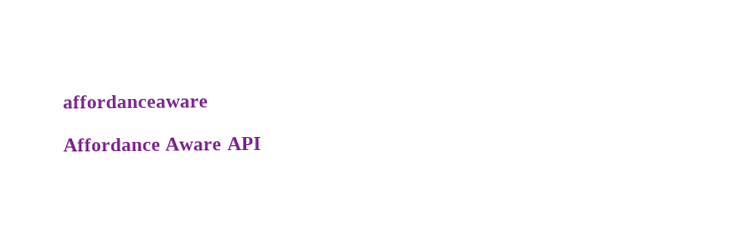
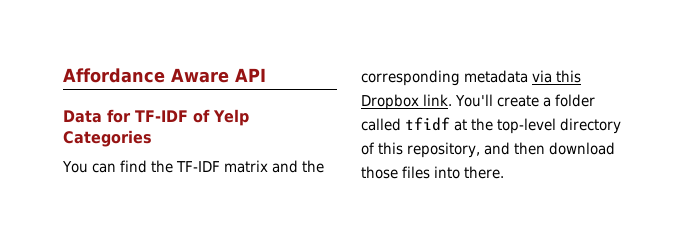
[62,94,208,109] affordanceaware // -> (63, 75) none
(262, 143) none -> [63,109,249,126] [63,130,152,147] [62,160,325,173] [361,70,582,86] [361,94,596,110] [361,117,622,134] [361,142,616,158] [361,166,505,179] // Data for TF-IDF of Yelp Categories // You can find the TF-IDF matrix and the corresponding metadata via this Dropbox link. You'll create a folder called tfidf at the top-level directory of this repository, and then download those files into there.

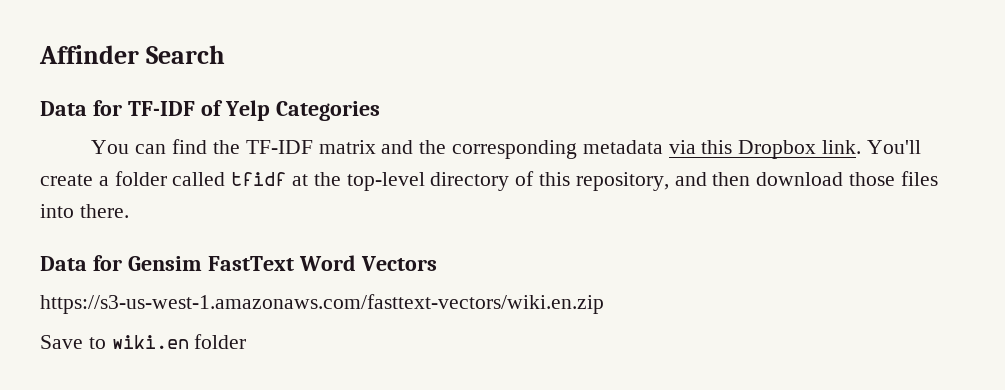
[63,68,266,83] Affordance Aware API -> [39,45,226,64] Affinder Search
(505, 172) none -> [40,255,437,271] [40,294,604,314] [40,334,247,349] // Data for Gensim FastText Word Vectors // https://s3-us-west-1.amazonaws.com/fasttext-vectors/wiki.en.zip // Save to wiki.en folder

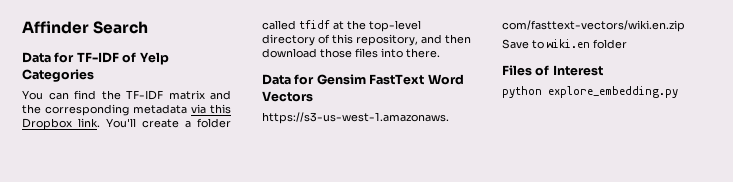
(247, 341) none -> [502,65,603,76] [502,86,678,98] // Files of Interest // python explore_embedding.py

